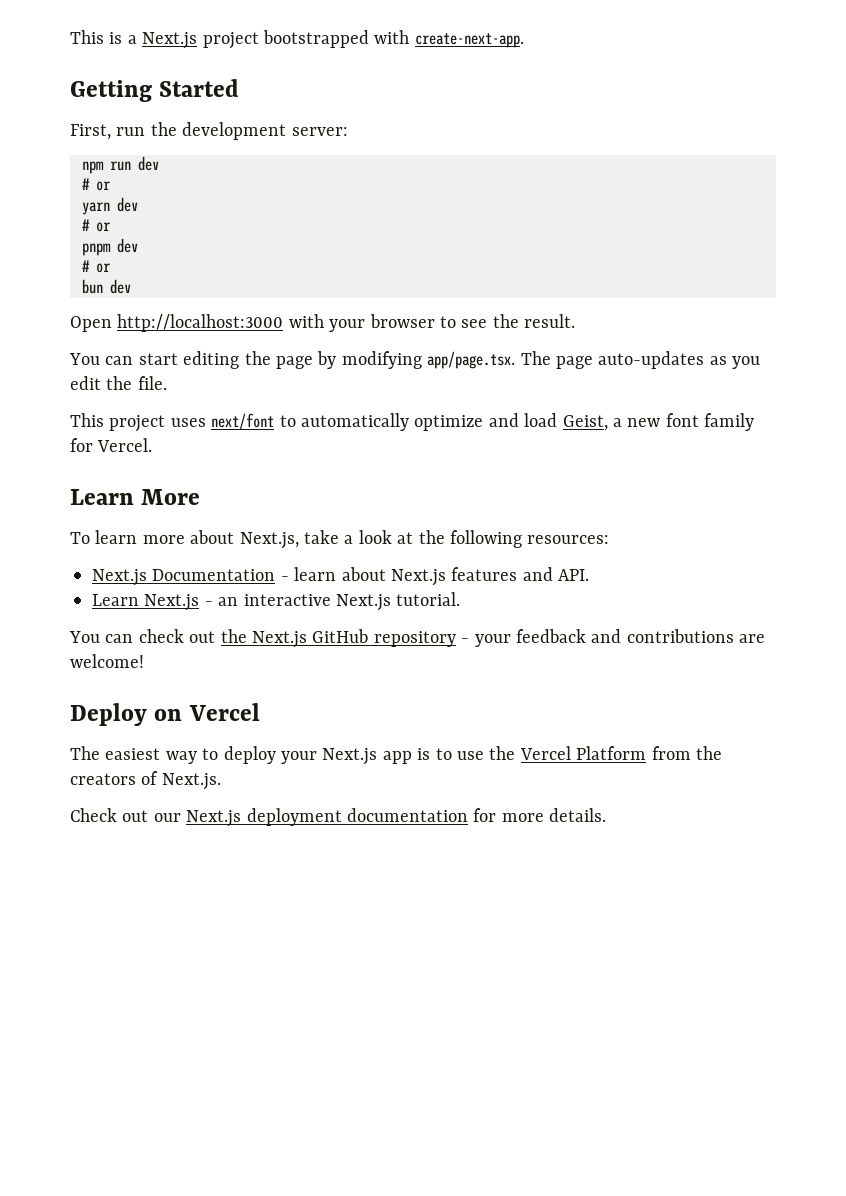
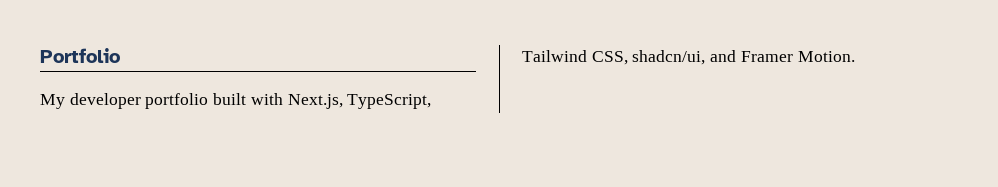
[70,30,524,49] [70,79,240,102] [70,122,348,140] [82,156,159,174] [82,178,111,191] [82,197,138,215] [82,219,111,232] [82,238,138,256] [82,260,111,273] [82,279,131,294] [70,314,576,332] [69,351,761,369] [70,376,167,390] [70,413,755,432] [70,438,153,452] [70,489,201,505] [70,530,610,549] [92,567,590,586] [92,592,461,611] [69,629,766,648] [70,654,144,668] [70,703,260,726] [70,746,722,765] [70,771,221,790] [70,808,607,827] This is a Next.js project bootstrapped with create-next-app. // Getting Started // First, run the development server: // npm run dev // # or // yarn dev // # or // pnpm dev // # or // bun dev // Open http://localhost:3000 with your browser to see the result. // You can start editing the page by modifying app/page.tsx. The page auto-updates as you edit the file. // This project uses next/font to automatically optimize and load Geist, a new font family for Vercel. // Learn More // To learn more about Next.js, take a look at the following resources: // Next.js Documentation - learn about Next.js features and API. // Learn Next.js - an interactive Next.js tutorial. // You can check out the Next.js GitHub repository - your feedback and contributions are welcome! // Deploy on Vercel // The easiest way to deploy your Next.js app is to use the Vercel Platform from the creators of Next.js. // Check out our Next.js deployment documentation for more details. -> [40,48,120,63] [40,93,432,109] [522,50,855,65] Portfolio // My developer portfolio built with Next.js, TypeScript, Tailwind CSS, shadcn/ui, and Framer Motion.

